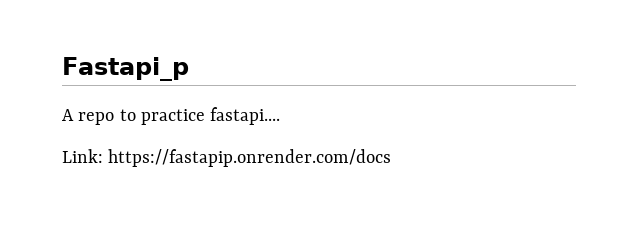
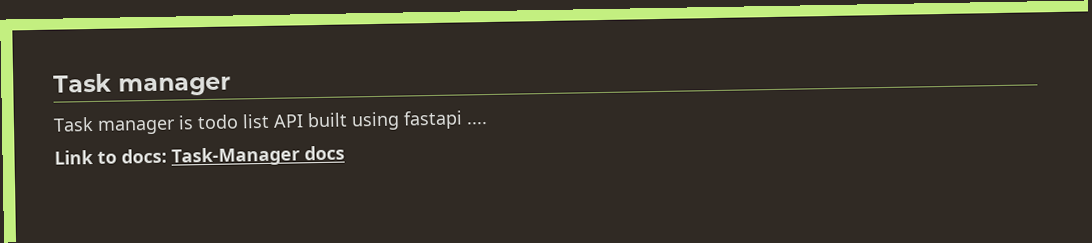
[62,57,189,81] [62,107,281,125] [62,149,392,167] Fastapi_p // A repo to practice fastapi.... // Link: https://fastapip.onrender.com/docs -> [53,73,231,97] [53,110,488,135] [54,145,345,167] Task manager // Task manager is todo list API built using fastapi .... // Link to docs: Task-Manager docs

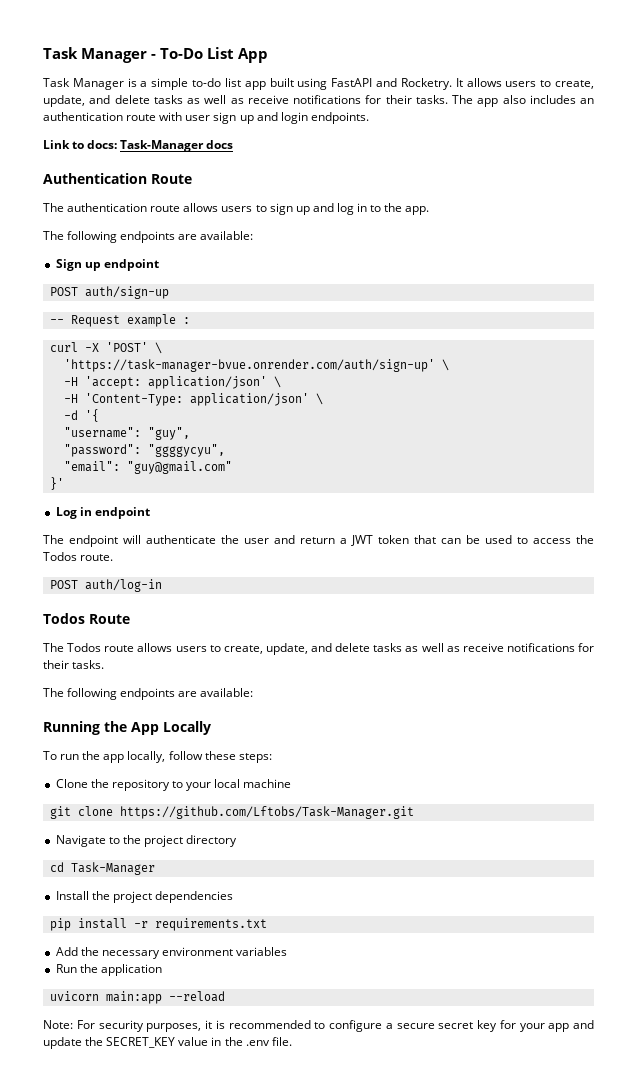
[53,73,231,97] [53,110,488,135] Task manager // Task manager is todo list API built using fastapi .... -> [43,47,268,63] [43,78,594,90] [43,95,594,107] [43,112,369,124] Task Manager - To-Do List App // Task Manager is a simple to-do list app built using FastAPI and Rocketry. It allows users to create, update, and delete tasks as well as receive notifications for their tasks. The app also includes an authentication route with user sign up and login endpoints.
(345, 153) none -> [43,173,192,184] [43,203,430,215] [43,231,254,243] [55,259,159,271] [49,286,169,299] [49,314,190,327] [49,342,162,354] [63,359,449,372] [63,376,281,389] [63,393,323,406] [63,409,99,422] [63,427,190,440] [63,444,225,457] [63,461,232,474] [49,477,64,490] [55,507,150,519] [43,535,594,547] [43,552,114,561] [49,579,162,592] [43,613,130,624] [43,643,594,655] [43,660,105,669] [43,688,254,700] [43,721,211,735] [43,751,272,763] [55,779,292,791] [49,806,414,819] [55,835,238,847] [49,862,155,875] [55,891,233,903] [49,918,267,931] [55,947,288,959] [55,964,162,976] [49,991,225,1004] [43,1020,594,1032] [43,1037,292,1049] // Authentication Route // The authentication route allows users to sign up and log in to the app. // The following endpoints are available: // Sign up endpoint // POST auth/sign-up // -- Request example : // curl -X 'POST' \ // 'https://task-manager-bvue.onrender.com/auth/sign-up' \ // -H 'accept: application/json' \ // -H 'Content-Type: application/json' \ // -d '{ // "username": "guy", // "password": "ggggycyu", // "email": "guy@gmail.com" // }' // Log in endpoint // The endpoint will authenticate the user and return a JWT token that can be used to access the Todos route. // POST auth/log-in // Todos Route // The Todos route allows users to create, update, and delete tasks as well as receive notifications for their tasks. // The following endpoints are available: // Running the App Locally // To run the app locally, follow these steps: // Clone the repository to your local machine // git clone https://github.com/Lftobs/Task-Manager.git // Navigate to the project directory // cd Task-Manager // Install the project dependencies // pip install -r requirements.txt // Add the necessary environment variables // Run the application // uvicorn main:app --reload // Note: For security purposes, it is recommended to configure a secure secret key for your app and update the SECRET_KEY value in the .env file.

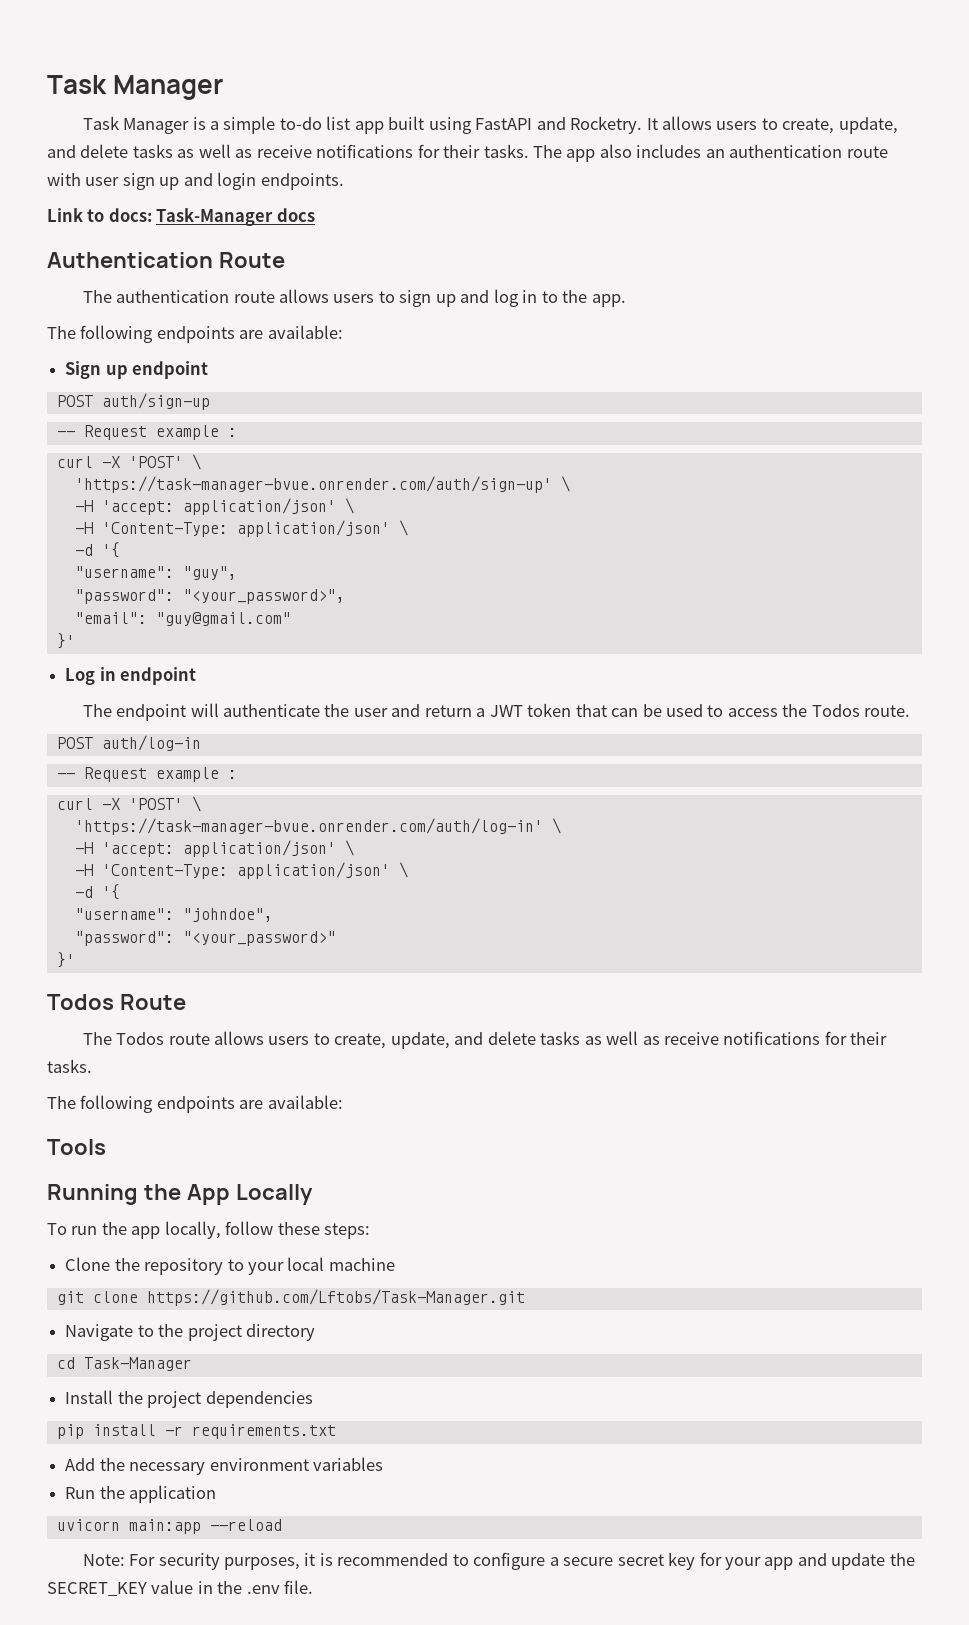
[43,47,268,63] Task Manager - To-Do List App -> [47,75,224,100] Task Manager
[147,444,225,457] "ggggycyu", -> [182,589,345,604] "<your_password>",
(162, 585) none -> [56,767,237,782] [56,796,201,812] [74,818,561,835] [74,840,354,857] [74,862,408,879] [74,884,120,900] [74,908,273,922] [74,931,336,946] [56,952,75,968] // -- Request example : // curl -X 'POST' \ // 'https://task-manager-bvue.onrender.com/auth/log-in' \ // -H 'accept: application/json' \ // -H 'Content-Type: application/json' \ // -d '{ // "username": "johndoe", // "password": "<your_password>" // }'
(254, 692) none -> [47,1139,106,1155] // Tools

